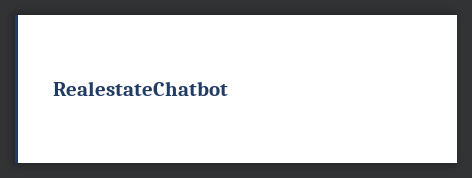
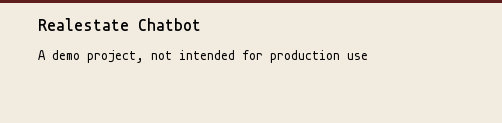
[53,81,228,96] RealestateChatbot -> [38,18,201,31] [38,50,368,63] Realestate Chatbot // A demo project, not intended for production use

